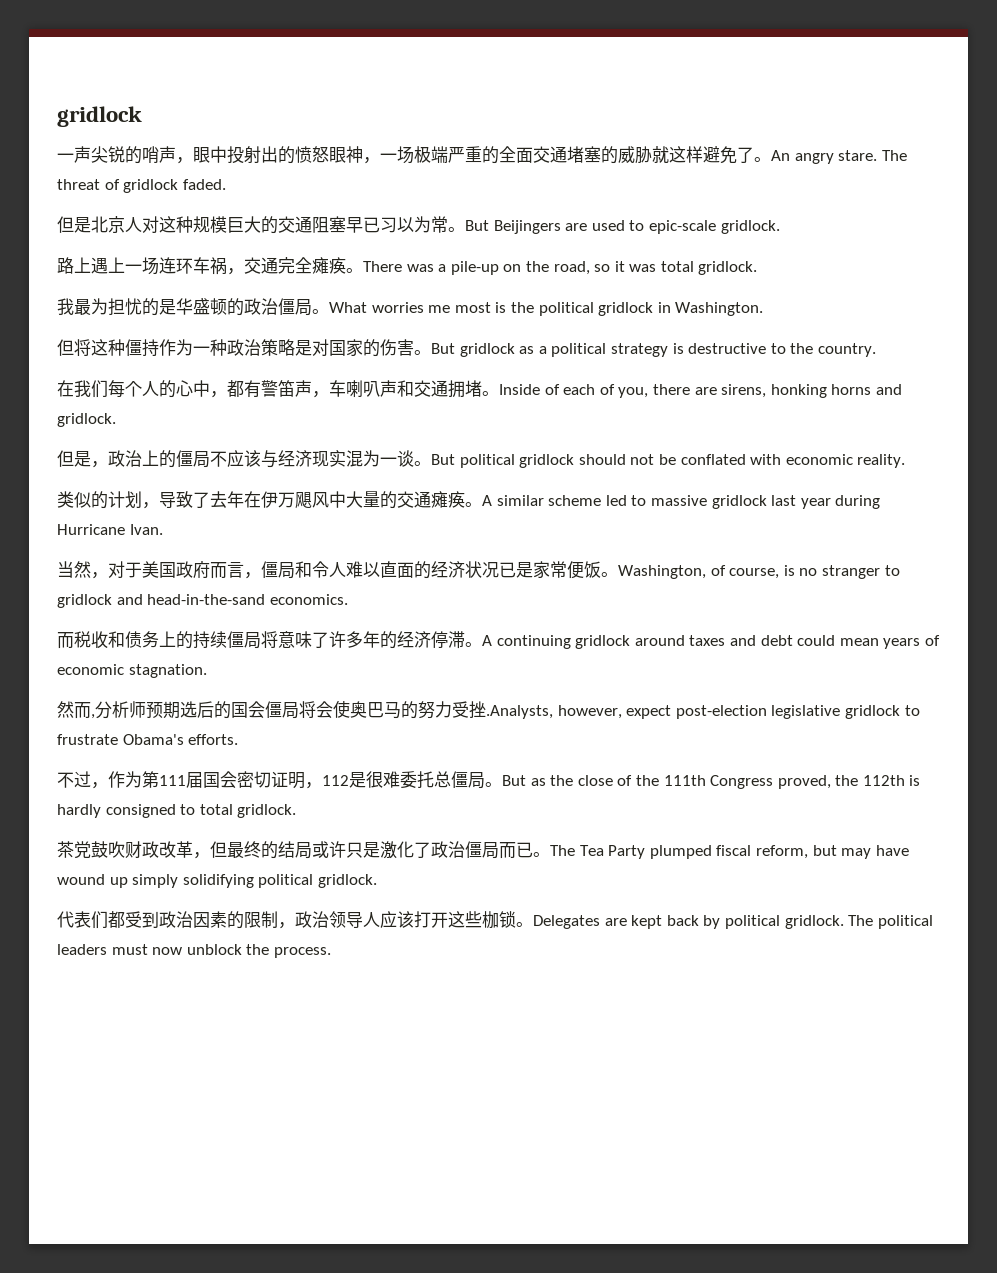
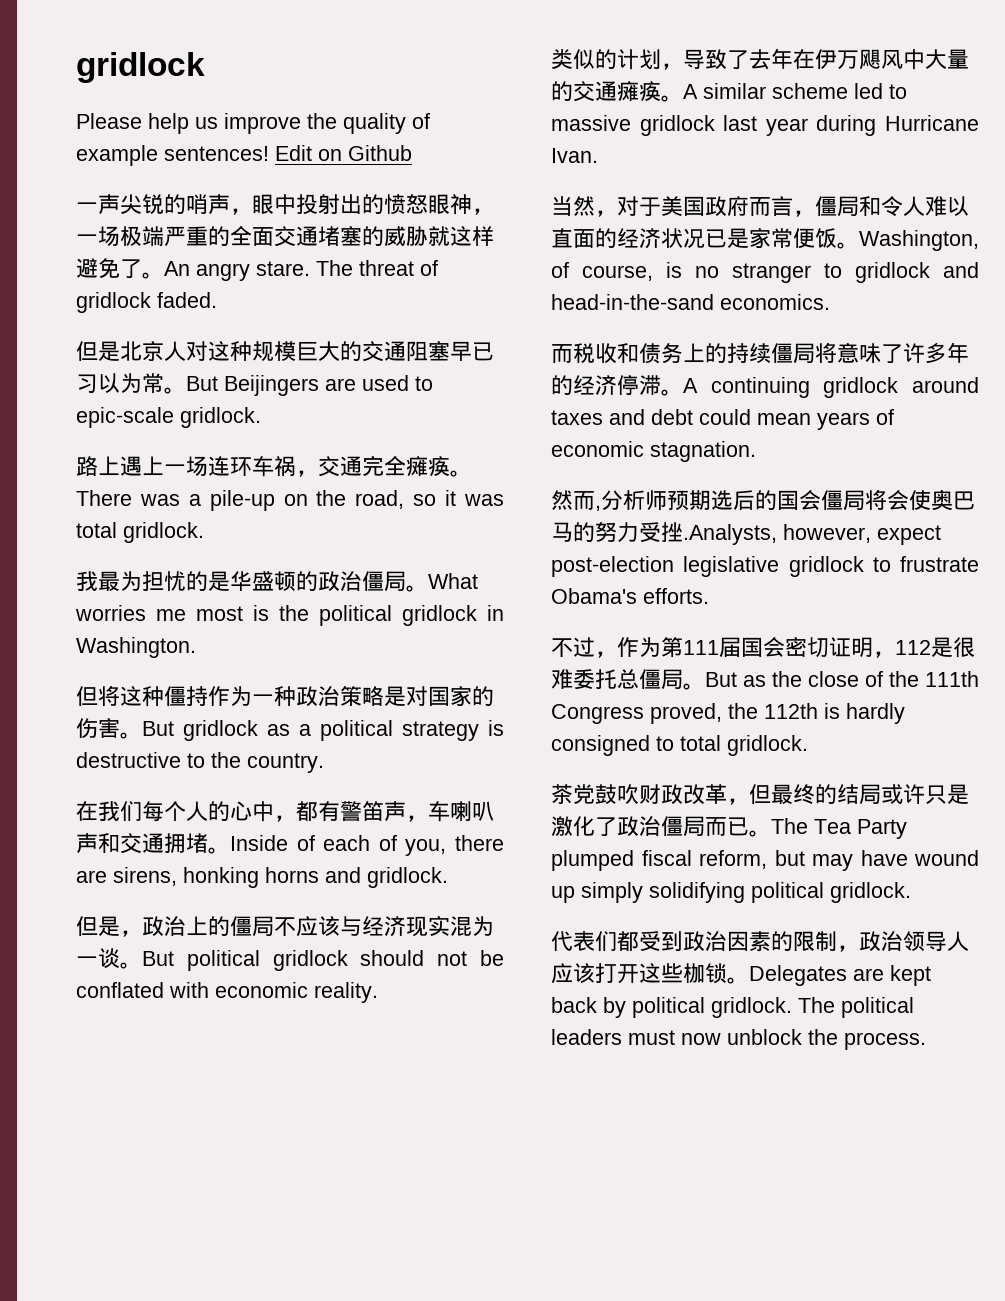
[57,106,142,127] gridlock -> [76,52,205,83] [76,113,430,134] [76,145,412,166] gridlock // Please help us improve the quality of example sentences! Edit on Github

